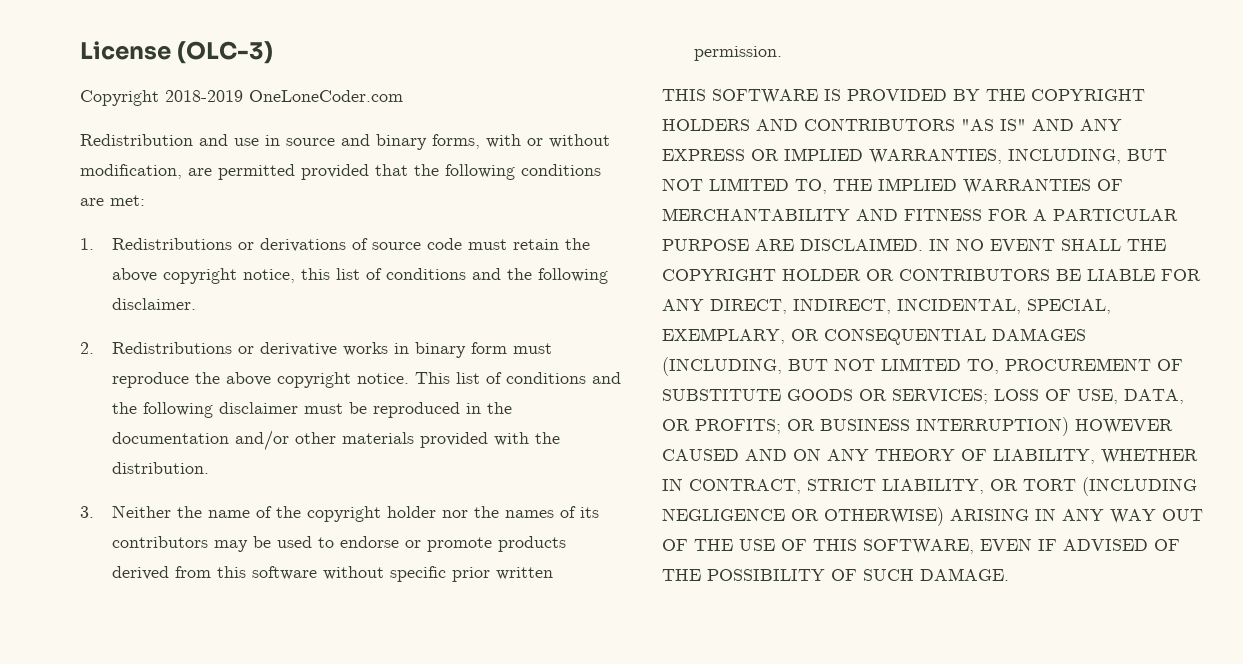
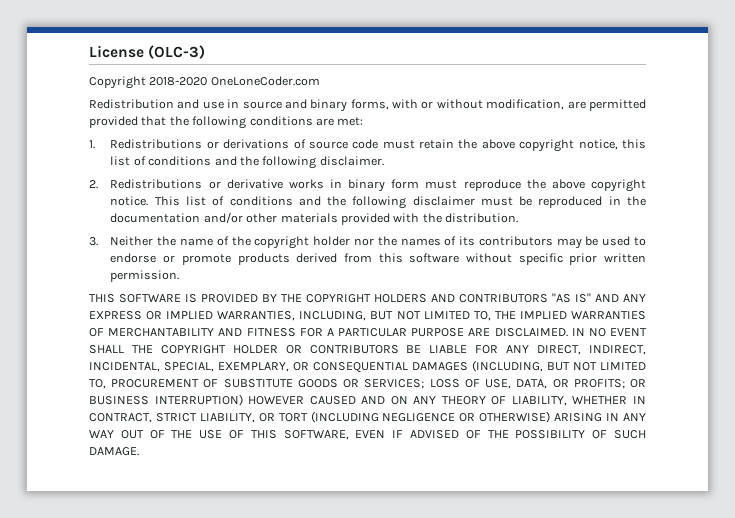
[165,90,243,102] 2018-2019 -> [149,77,208,86] 2018-2020

